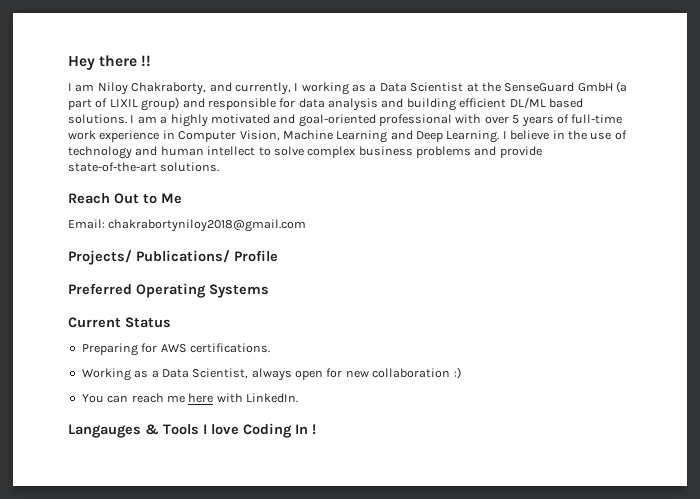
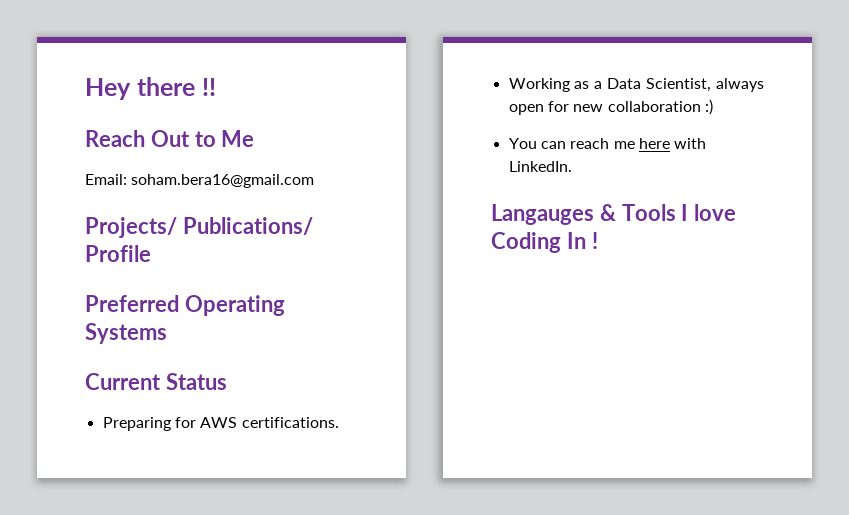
[68,81,627,95] [68,97,583,111] [68,114,623,127] [68,130,627,143] [68,146,542,159] [68,162,220,172] // I am Niloy Chakraborty, and currently, I working as a Data Scientist at the SenseGuard GmbH (a part of LIXIL group) and responsible for data analysis and building efficient DL/ML based solutions. I am a highly motivated and goal-oriented professional with over 5 years of full-time work experience in Computer Vision, Machine Learning and Deep Learning. I believe in the use of technology and human intellect to solve complex business problems and provide state-of-the-art solutions. -> (216, 87) none
[108,219,307,232] chakrabortyniloy2018@gmail.com -> [131,174,315,188] soham.bera16@gmail.com

